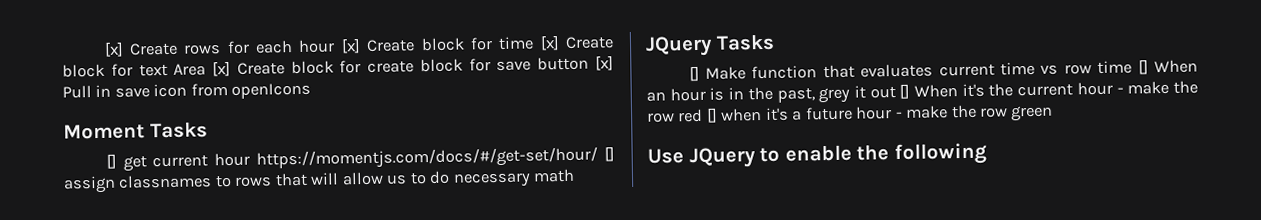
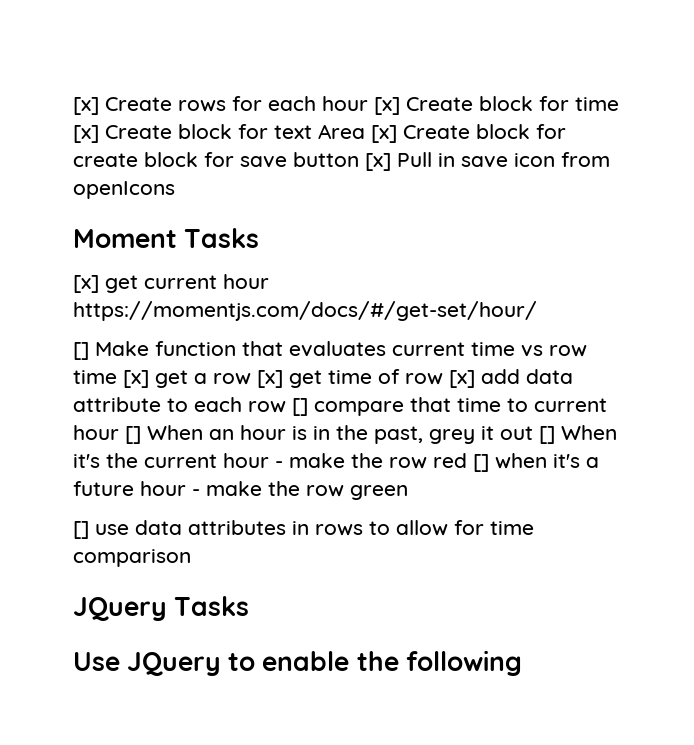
[105,153,117,169] [] -> [73,275,99,293] [x]
[604,146,615,162] [63,168,576,194] [645,33,775,57] [] assign classnames to rows that will allow us to do necessary math // JQuery Tasks -> (537, 311) none
(1133, 67) none -> [123,369,573,388] [73,397,607,416] [73,425,119,440] [x] get a row [x] get time of row [x] add data attribute to each row [] compare that time to current hour
(1054, 113) none -> [73,520,534,539] [73,549,191,567] [73,596,250,621] // [] use data attributes in rows to allow for time comparison // JQuery Tasks

